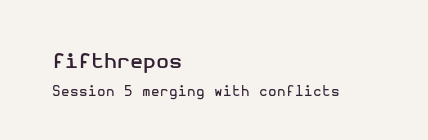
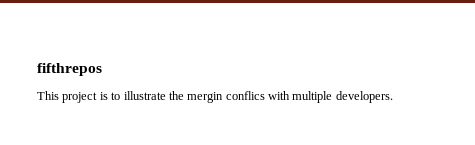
[52,85,340,100] Session 5 merging with conflicts -> [37,91,393,103] This project is to illustrate the mergin conflics with multiple developers.

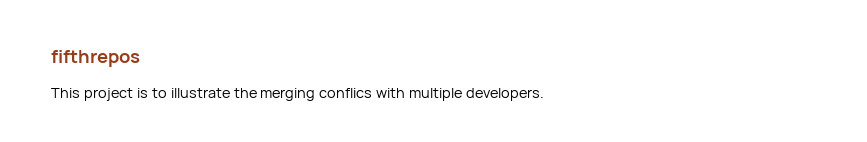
[187,92,224,103] mergin -> [260,88,316,101] merging

